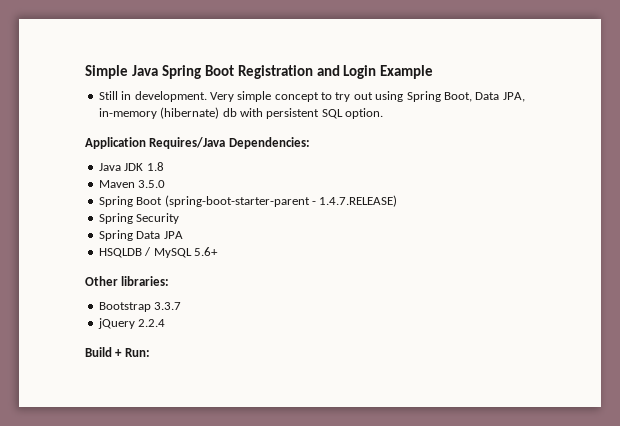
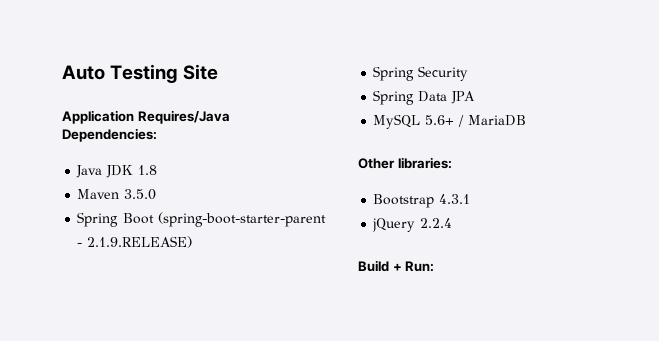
[85,65,434,79] [98,91,525,102] [98,107,383,119] Simple Java Spring Boot Registration and Login Example // Still in development. Very simple concept to try out using Spring Boot, Data JPA, in-memory (hibernate) db with persistent SQL option. -> [62,64,219,83] Auto Testing Site
[319,195,398,207] 1.4.7.RELEASE) -> [87,236,193,248] 2.1.9.RELEASE)
[98,247,152,258] HSQLDB / -> (476, 97) none
(218, 251) none -> [458,115,527,127] / MariaDB
[154,302,182,310] 3.3.7 -> [439,194,471,204] 4.3.1

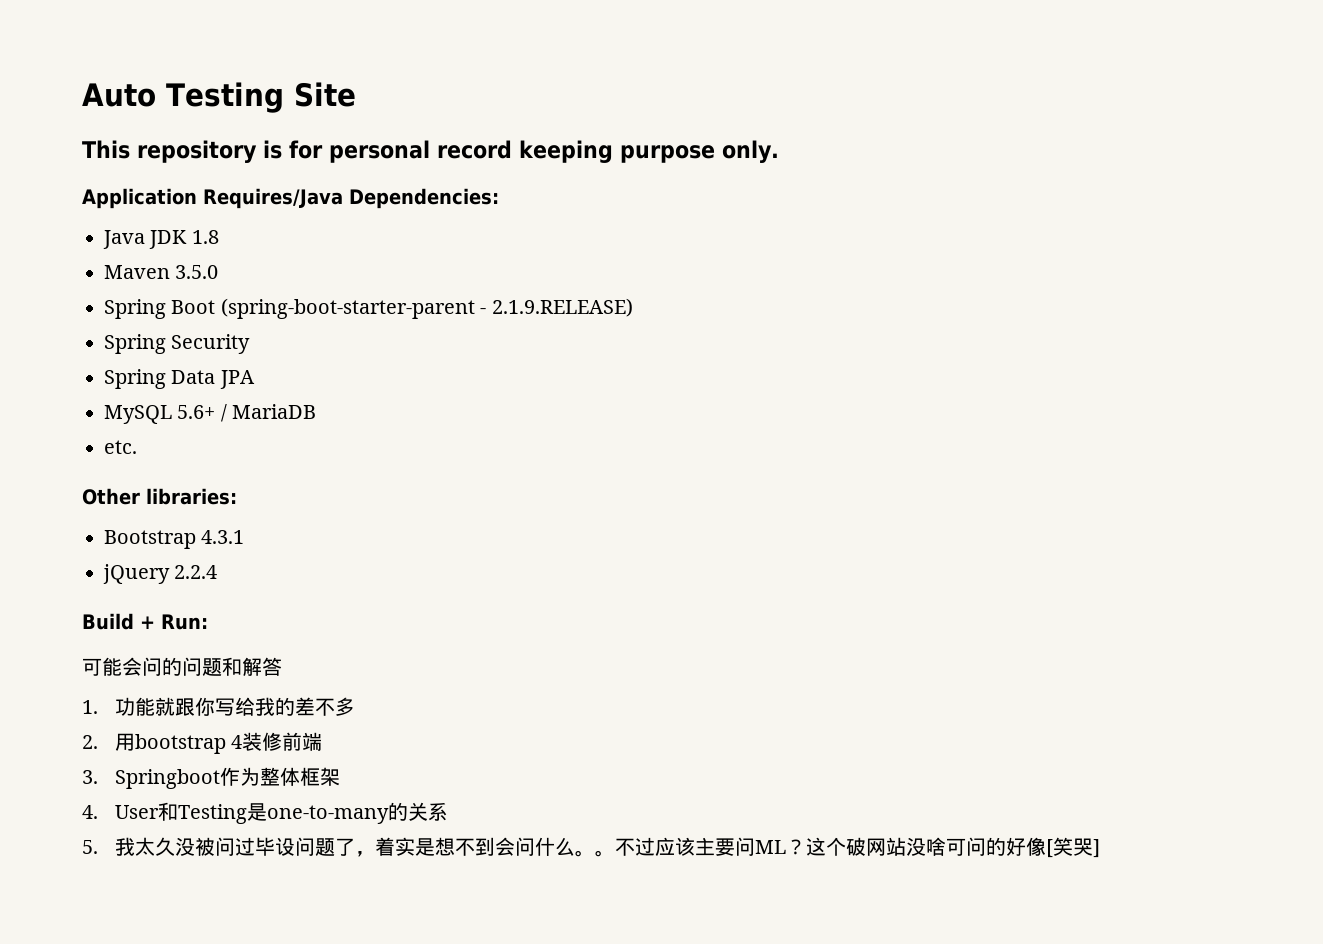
(219, 72) none -> [82,140,779,163] // This repository is for personal record keeping purpose only.
(527, 120) none -> [104,440,137,454] // etc.
(435, 266) none -> [82,657,282,676] [82,697,355,716] [82,732,323,754] [82,767,340,789] [82,802,448,824] [82,837,1100,858] // 可能会问的问题和解答 // 1.功能就跟你写给我的差不多 // 2.用bootstrap 4装修前端 // 3. Springboot作为整体框架 // 4. User和Testing是one-to-many的关系 // 5.我太久没被问过毕设问题了，着实是想不到会问什么。。不过应该主要问ML？这个破网站没啥可问的好像[笑哭]

